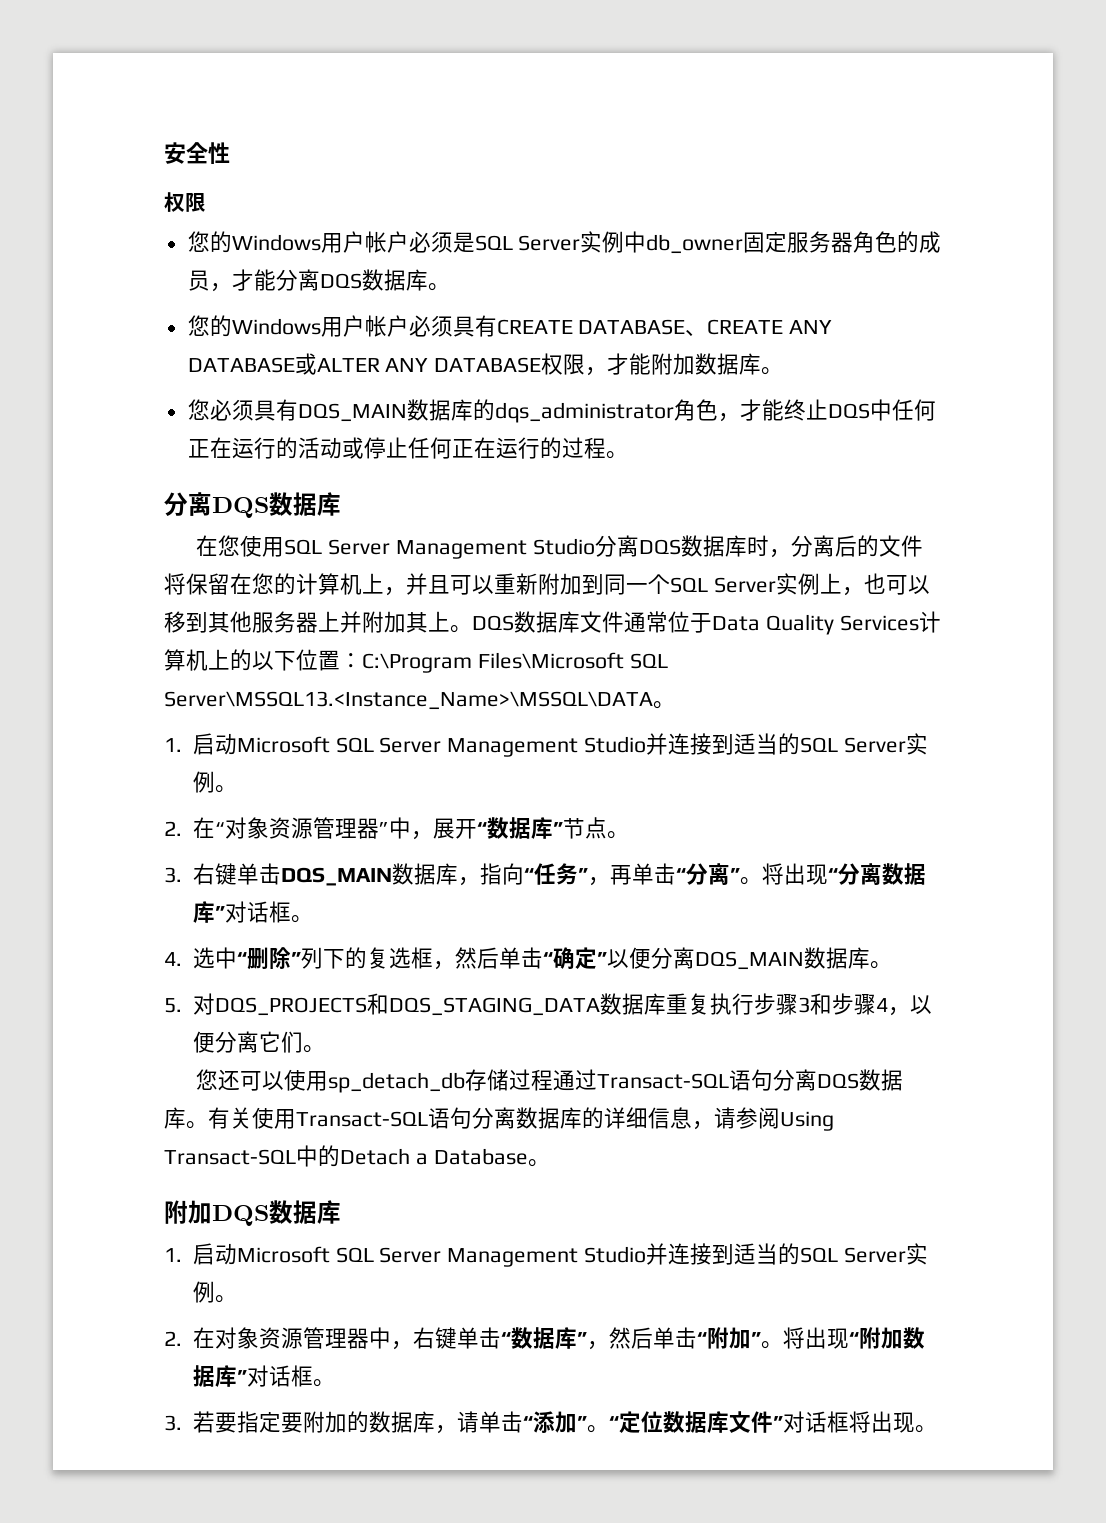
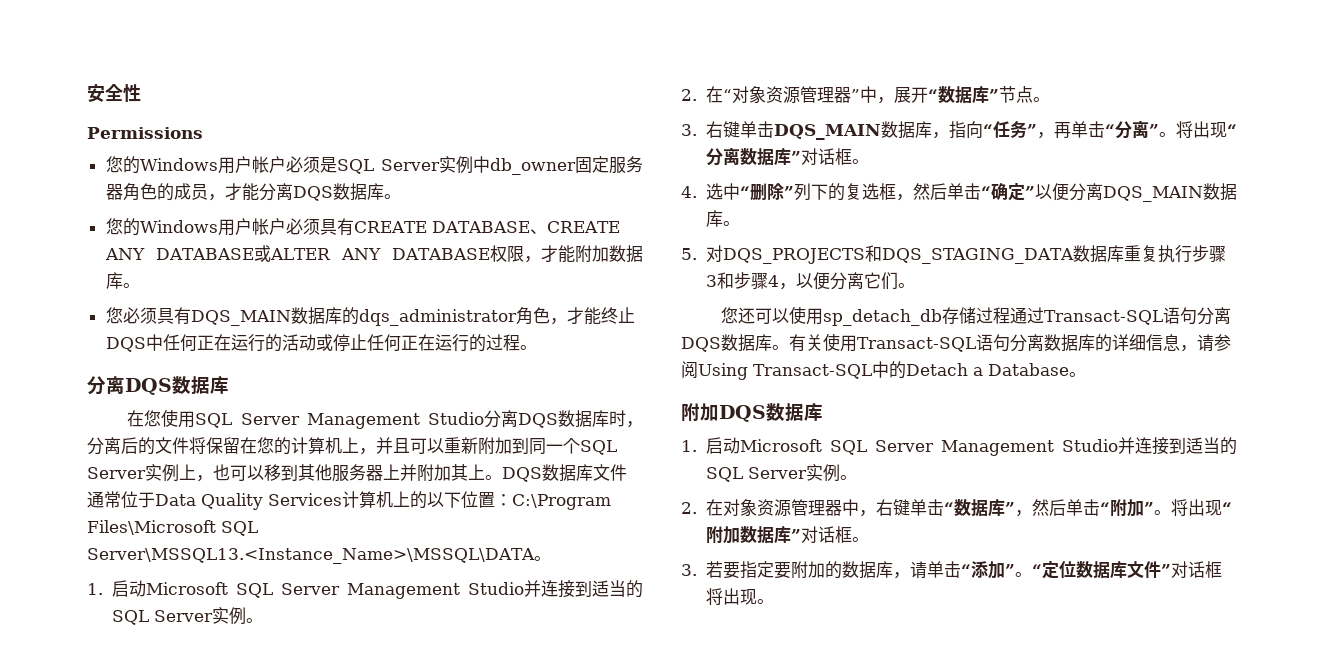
[164,192,206,212] 权限 -> [87,127,203,139] Permissions

